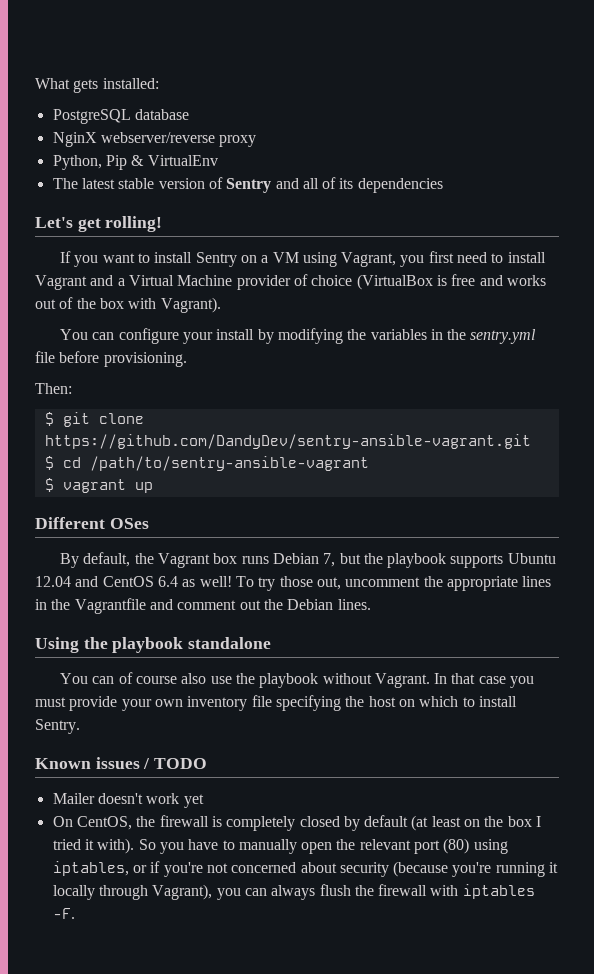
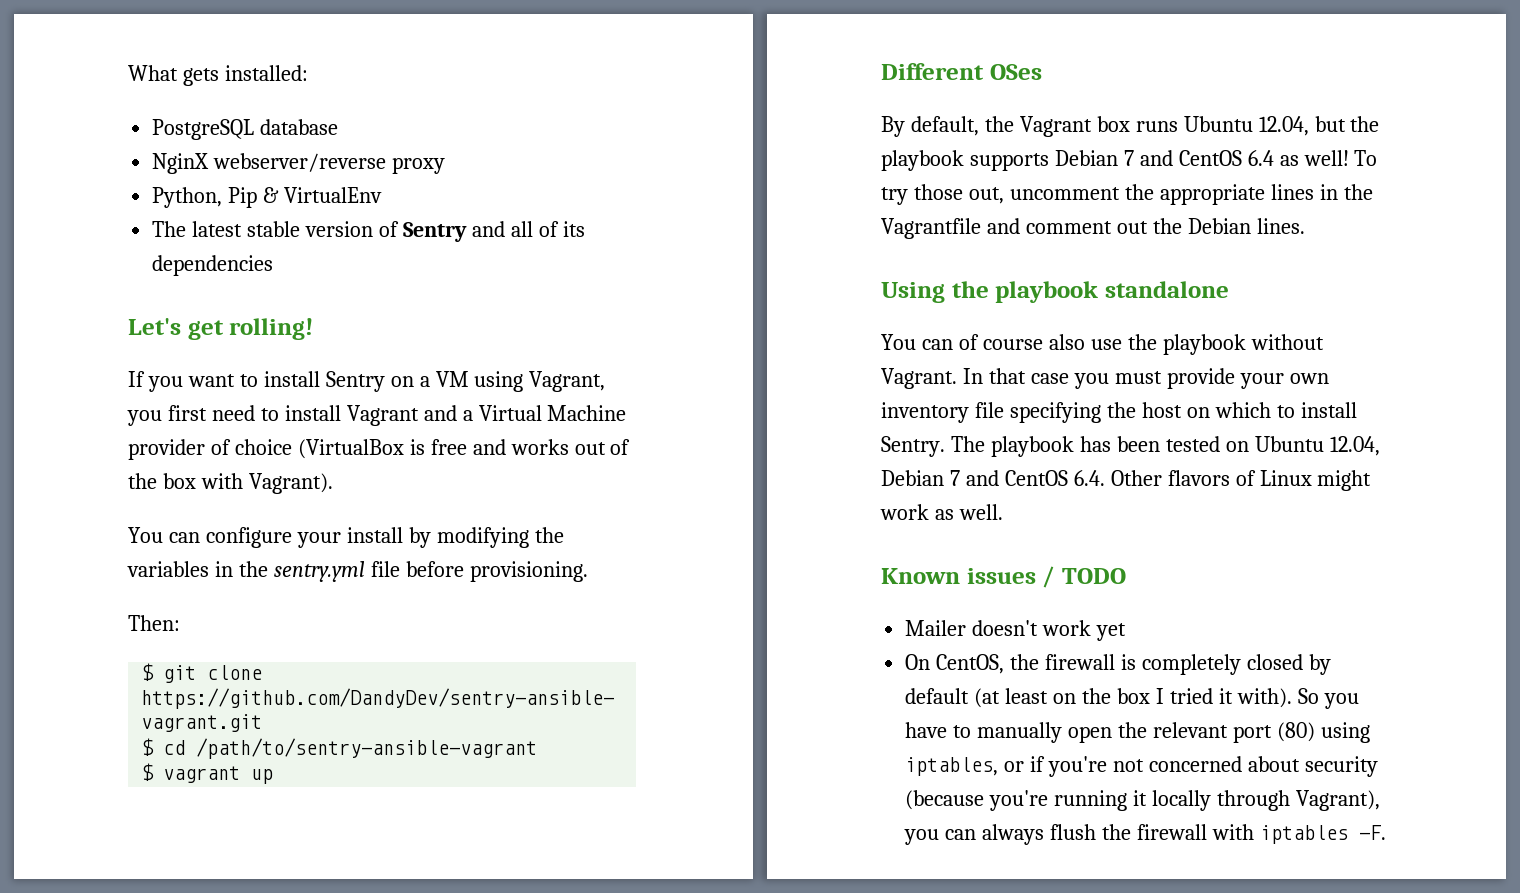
[272,553,336,567] Debian 7, -> [1183,116,1309,136] Ubuntu 12.04,
[507,553,556,564] [35,576,71,587] Ubuntu 12.04 -> [1054,150,1134,166] Debian 7
(80, 726) none -> [950,436,1380,457] [881,470,1372,491] [880,504,1003,520] The playbook has been tested on Ubuntu 12.04, Debian 7 and CentOS 6.4. Other flavors of Linux might work as well.

